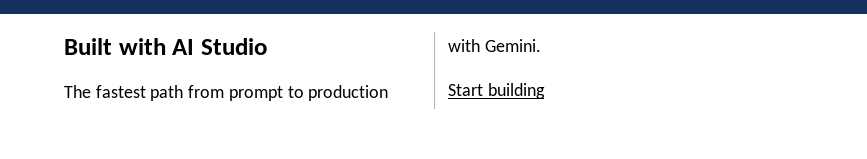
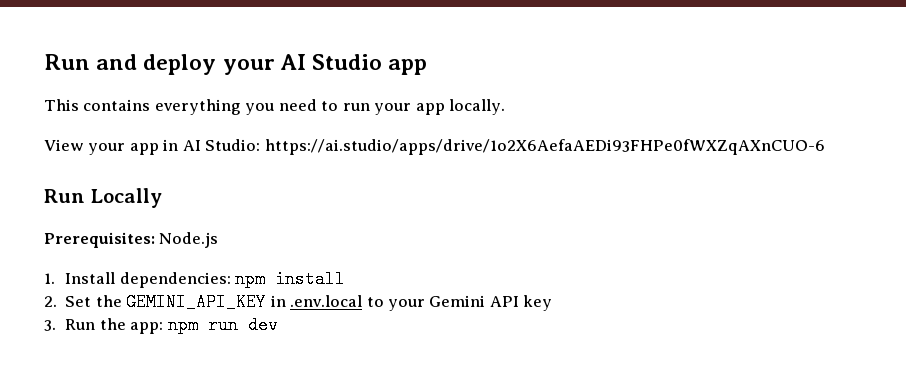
[64,38,267,55] [64,85,389,101] [448,39,541,52] [448,83,545,99] Built with AI Studio // The fastest path from prompt to production with Gemini. // Start building -> [44,54,428,75] [44,99,506,115] [44,139,825,155] [44,188,162,208] [44,232,219,248] [44,270,346,288] [44,293,553,311] [44,316,278,334] Run and deploy your AI Studio app // This contains everything you need to run your app locally. // View your app in AI Studio: https://ai.studio/apps/drive/1o2X6AefaAEDi93FHPe0fWXZqAXnCUO-6 // Run Locally // Prerequisites: Node.js // 1. Install dependencies: npm install // 2. Set the GEMINI_API_KEY in .env.local to your Gemini API key // 3. Run the app: npm run dev

